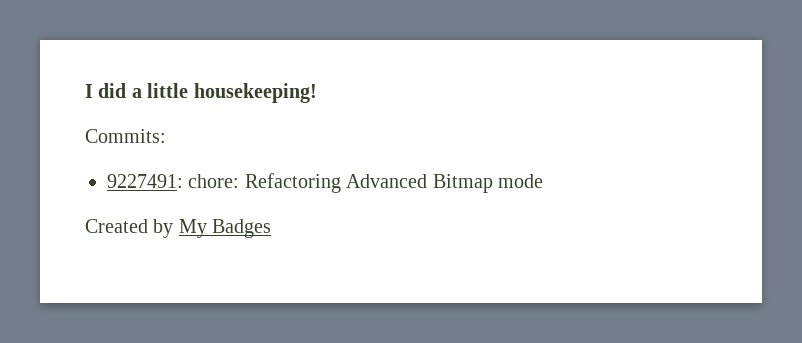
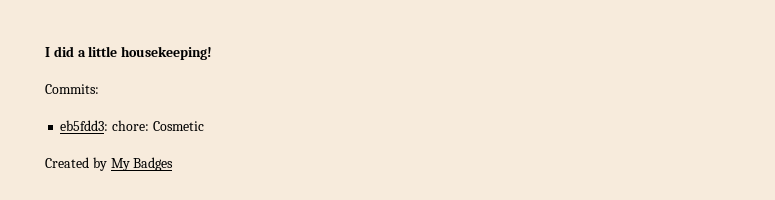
[107,173,543,193] 9227491: chore: Refactoring Advanced Bitmap mode -> [60,120,204,131] eb5fdd3: chore: Cosmetic

